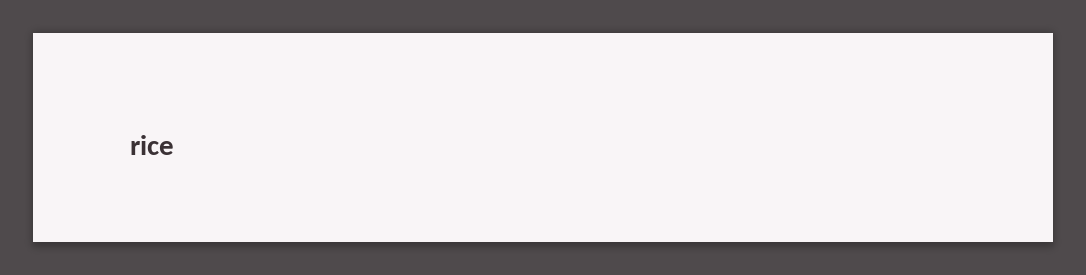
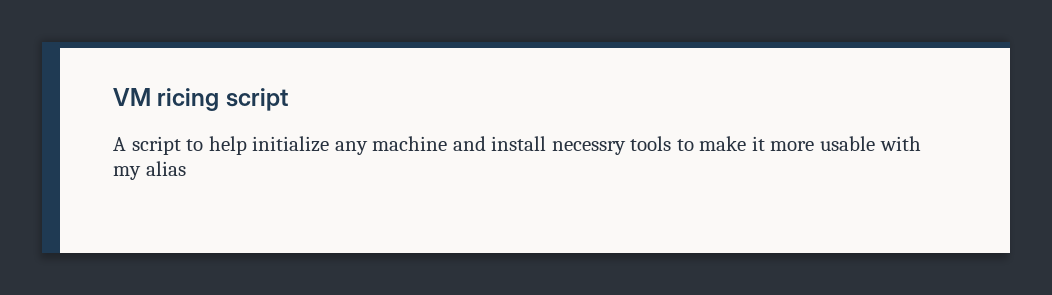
[130,135,174,155] rice -> [113,88,288,111] [113,136,921,155] [113,161,186,180] VM ricing script // A script to help initialize any machine and install necessry tools to make it more usable with my alias

